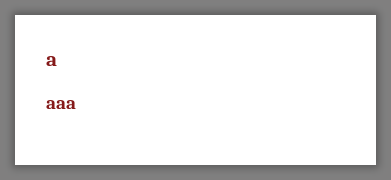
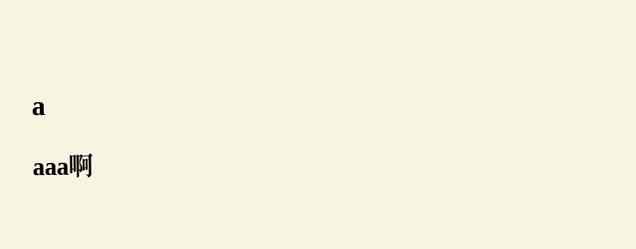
(76, 104) none -> [68,152,94,178] 啊

